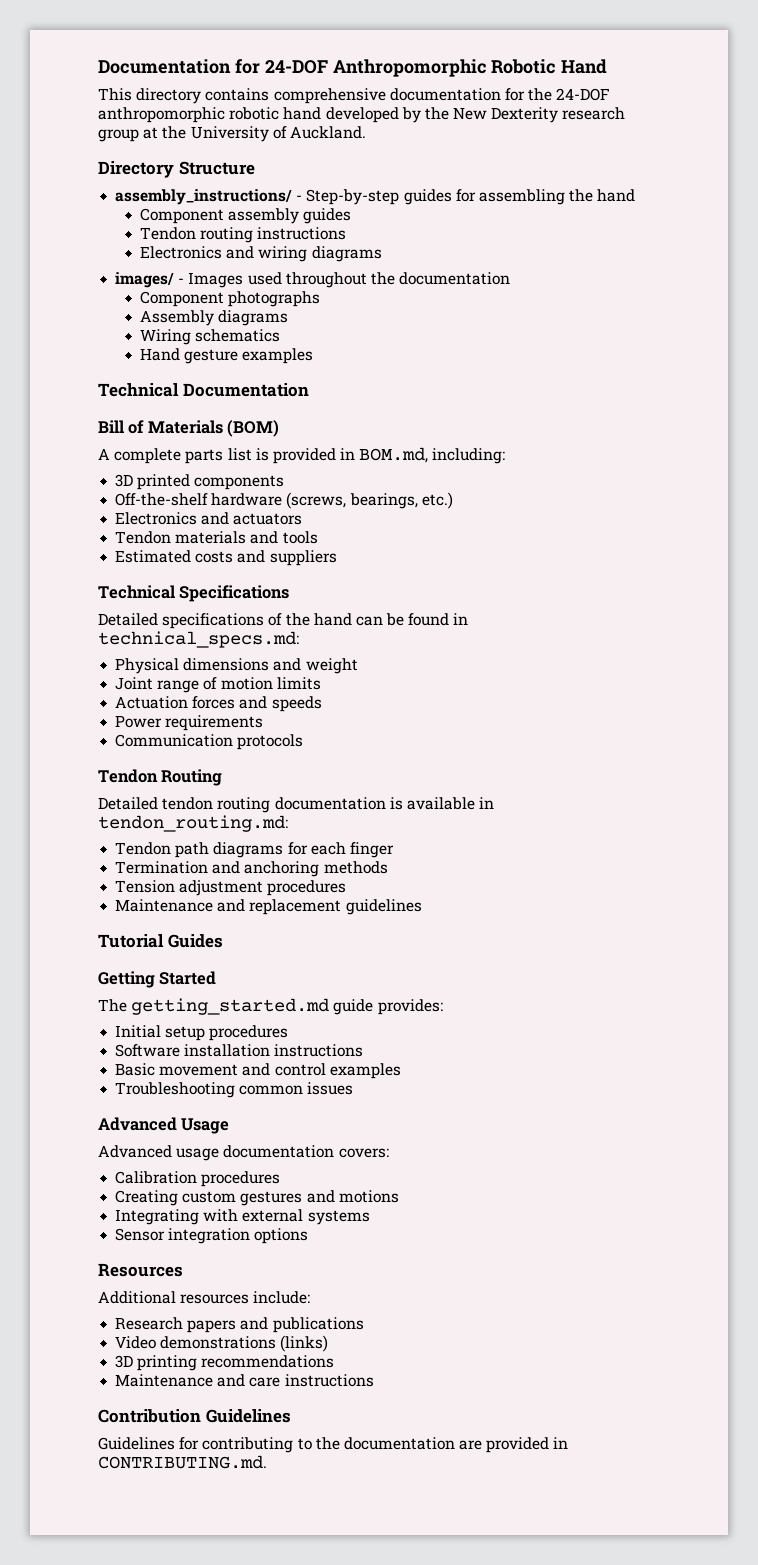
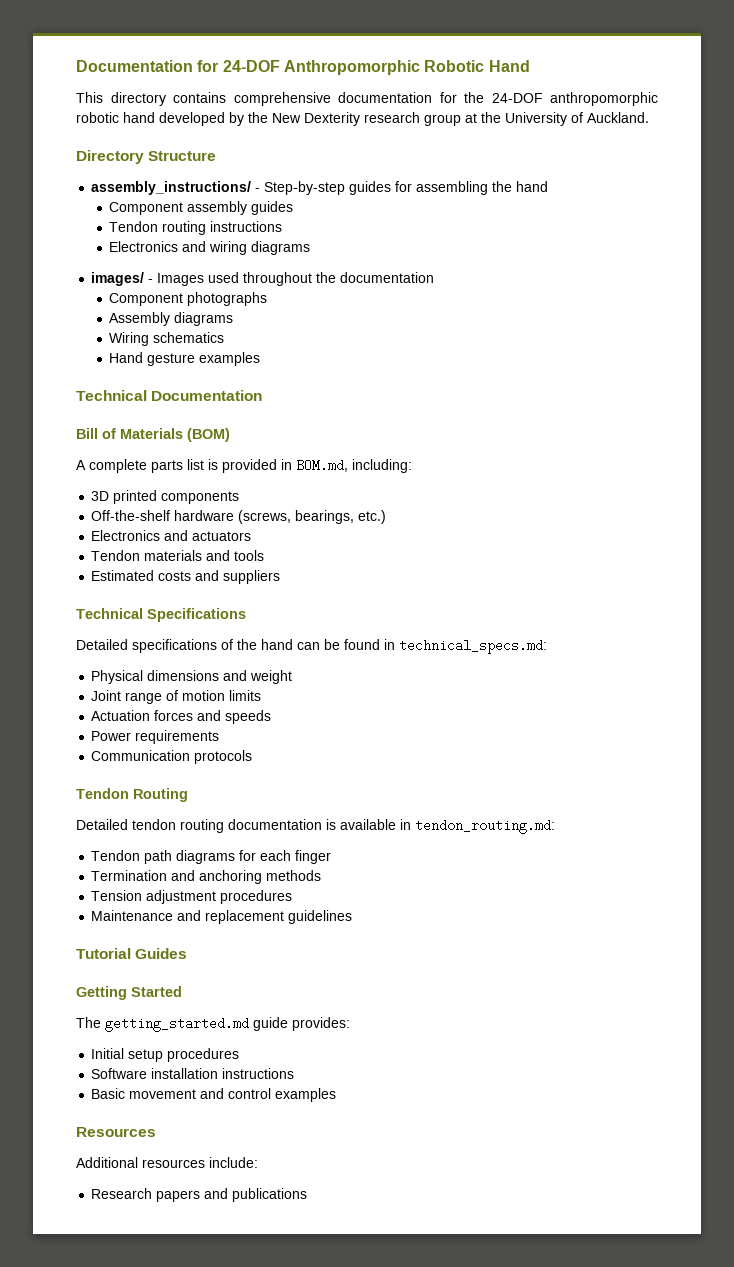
[115,1082,354,1098] [98,1117,230,1134] [98,1145,389,1161] [115,1171,281,1187] [115,1190,399,1206] [115,1209,370,1225] [115,1228,309,1244] // Troubleshooting common issues // Advanced Usage // Advanced usage documentation covers: // Calibration procedures // Creating custom gestures and motions // Integrating with external systems // Sensor integration options -> (337, 1095) none
[115,1335,329,1352] [115,1355,335,1371] [115,1374,374,1387] [98,1409,291,1423] [98,1437,569,1453] [98,1455,267,1469] // Video demonstrations (links) // 3D printing recommendations // Maintenance and care instructions // Contribution Guidelines // Guidelines for contributing to the documentation are provided in CONTRIBUTING.md. -> (308, 1195) none

